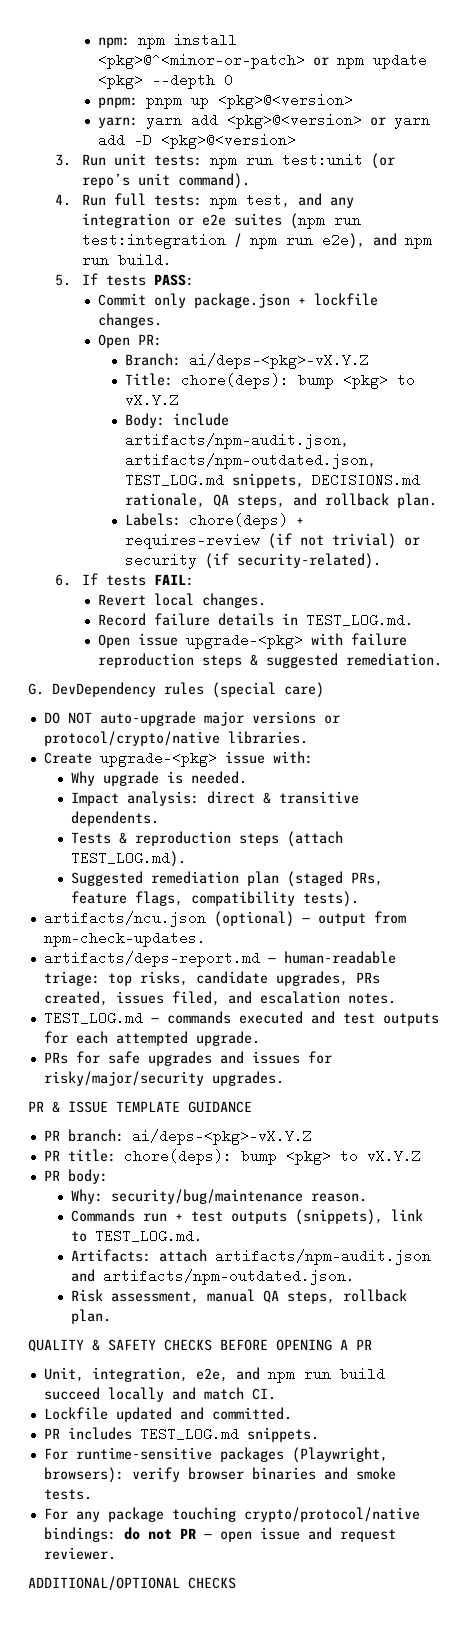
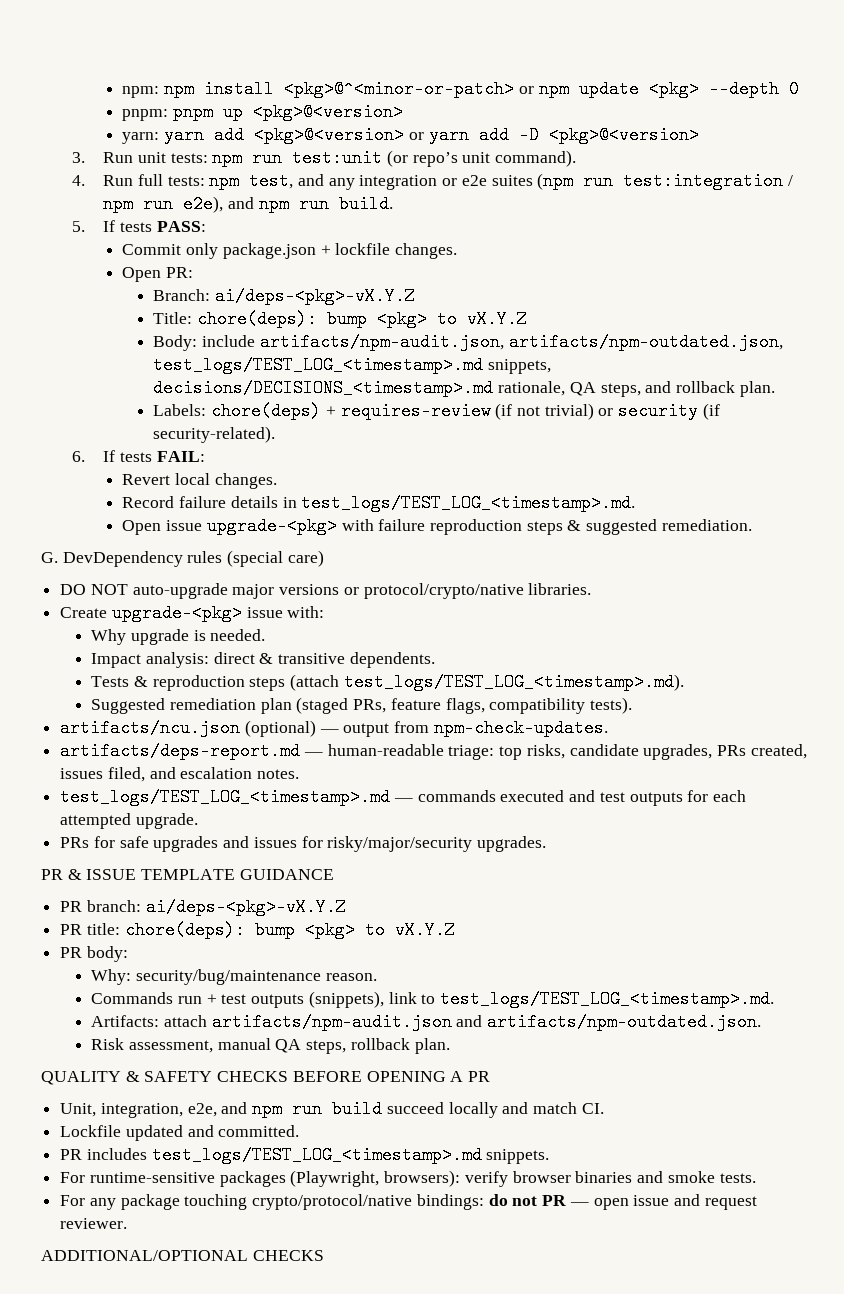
[124,473,420,488] TEST_LOG.md snippets, DECISIONS.md -> [153,356,552,374] [153,379,494,397] test_logs/TEST_LOG_<timestamp>.md snippets, decisions/DECISIONS_<timestamp>.md
[305,613,413,627] TEST_LOG.md. -> [301,494,636,512] test_logs/TEST_LOG_<timestamp>.md.
[70,851,186,867] TEST_LOG.md). -> [343,673,684,691] test_logs/TEST_LOG_<timestamp>.md).
[43,1011,143,1025] TEST_LOG.md -> [60,788,391,806] test_logs/TEST_LOG_<timestamp>.md
[94,1229,202,1243] TEST_LOG.md. -> [440,990,775,1008] test_logs/TEST_LOG_<timestamp>.md.
[139,1427,239,1441] TEST_LOG.md -> [151,1146,482,1164] test_logs/TEST_LOG_<timestamp>.md

